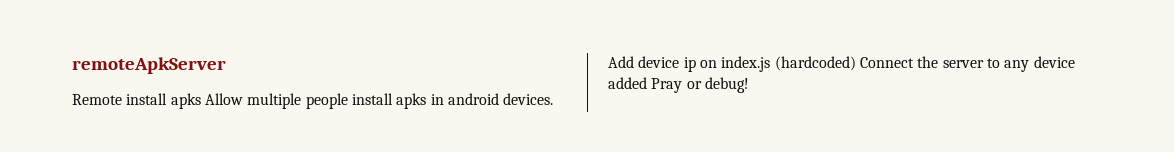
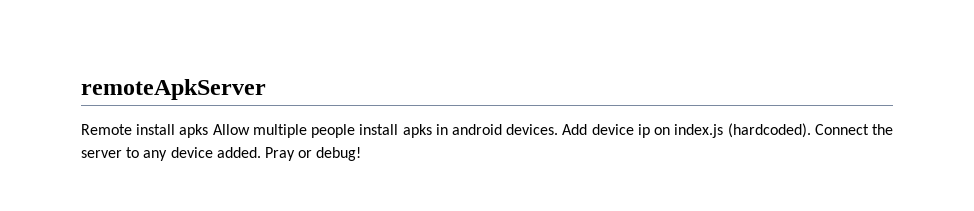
[774,56,856,71] (hardcoded) -> [727,123,811,138] (hardcoded).
[608,77,647,89] added -> [216,147,261,158] added.

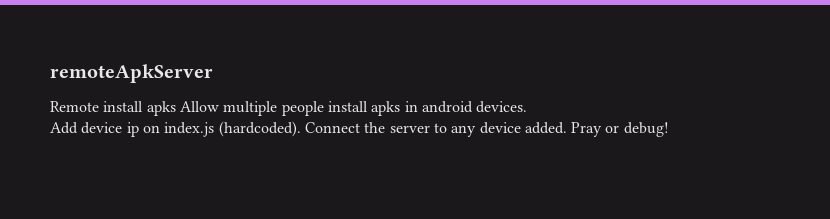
(559, 129) none -> (528, 107) //

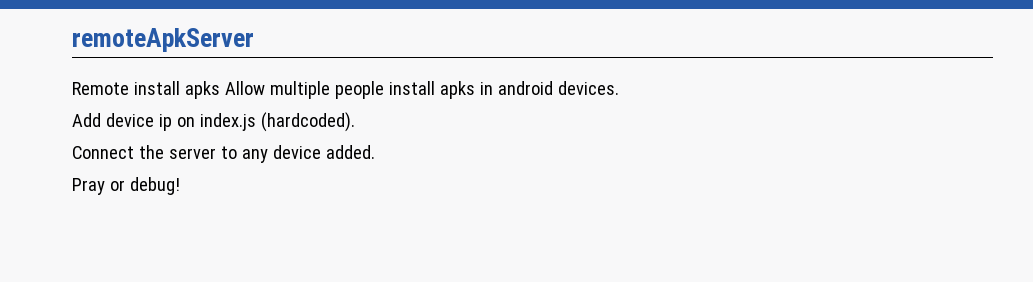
(301, 129) none -> (355, 122) //
(567, 128) none -> (375, 152) //

